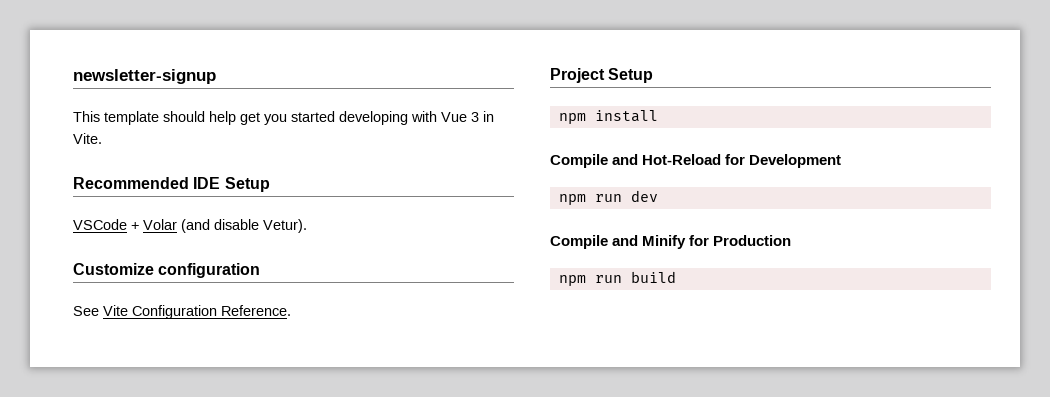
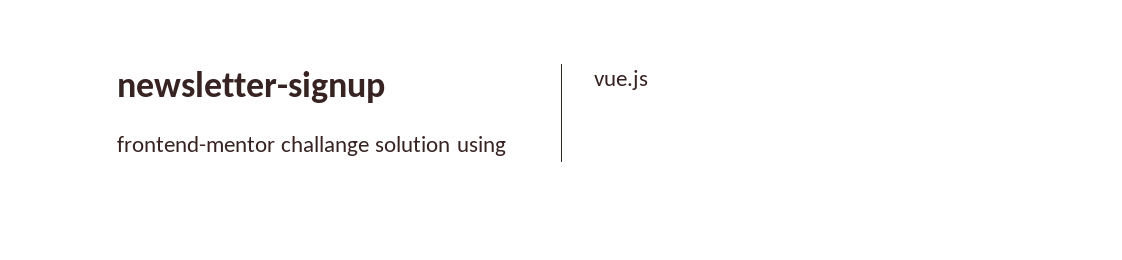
[73,111,494,125] [73,133,102,144] [73,177,270,192] [73,219,307,233] [73,263,261,278] [73,305,291,319] [550,68,654,83] [558,110,658,124] [550,154,842,168] [558,190,658,205] [550,235,792,249] [558,271,676,286] This template should help get you started developing with Vue 3 in Vite. // Recommended IDE Setup // VSCode + Volar (and disable Vetur). // Customize configuration // See Vite Configuration Reference. // Project Setup // npm install // Compile and Hot-Reload for Development // npm run dev // Compile and Minify for Production // npm run build -> [117,136,506,156] [594,70,648,90] frontend-mentor challange solution using vue.js

